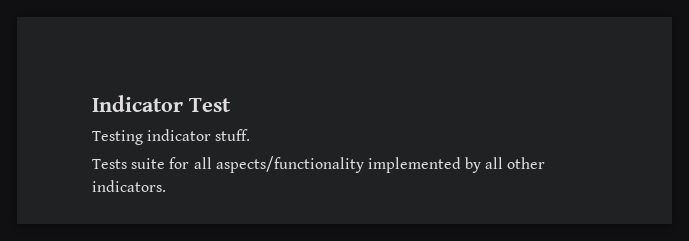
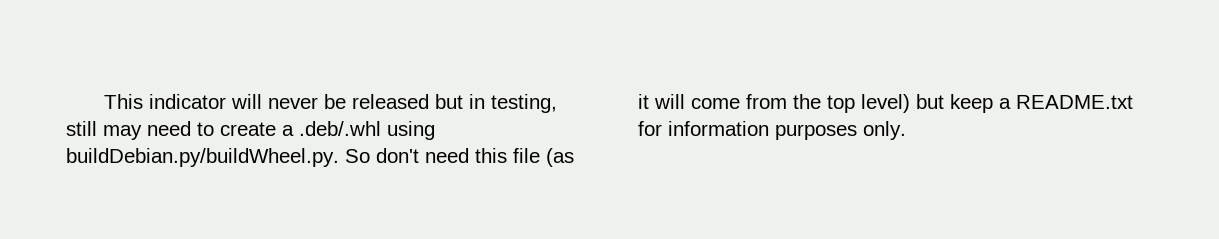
[92,95,231,112] [92,129,251,145] [92,156,546,173] [92,180,166,192] Indicator Test // Testing indicator stuff. // Tests suite for all aspects/functionality implemented by all other indicators. -> [103,94,557,113] [66,121,435,140] [66,148,574,167] [638,94,1133,113] [638,121,906,140] This indicator will never be released but in testing, still may need to create a .deb/.whl using buildDebian.py/buildWheel.py. So don't need this file (as it will come from the top level) but keep a README.txt for information purposes only.

